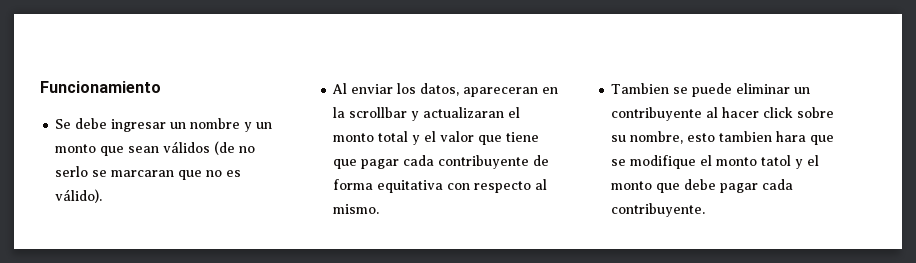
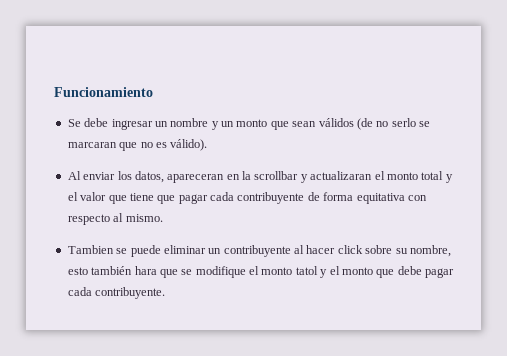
[719,131,773,142] tambien -> [91,266,133,275] también

